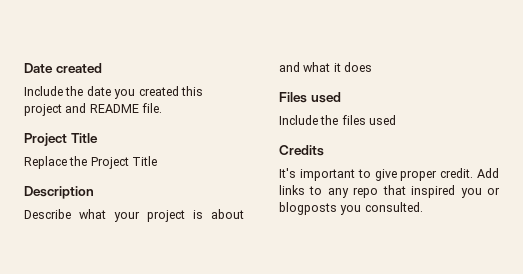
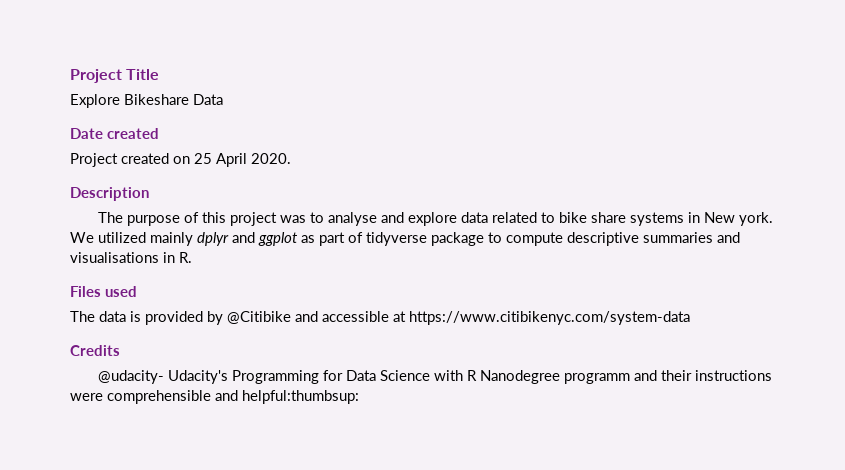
[24,63,102,73] [24,86,203,99] [24,103,163,116] [24,133,98,146] [24,156,158,169] [24,186,94,199] [24,209,244,222] [279,62,373,72] [279,92,341,103] [279,115,397,125] [279,145,324,156] [279,168,499,181] [279,185,500,198] [279,202,423,215] Date created // Include the date you created this project and README file. // Project Title // Replace the Project Title // Description // Describe what your project is about and what it does // Files used // Include the files used // Credits // It's important to give proper credit. Add links to any repo that inspired you or blogposts you consulted. -> [70,69,160,83] [70,94,223,108] [70,128,160,139] [70,153,291,167] [70,187,149,201] [98,212,774,226] [70,232,740,246] [70,252,192,263] [70,286,138,297] [70,311,690,325] [70,345,120,356] [98,370,773,384] [70,390,359,404] Project Title // Explore Bikeshare Data // Date created // Project created on 25 April 2020. // Description // The purpose of this project was to analyse and explore data related to bike share systems in New york. We utilized mainly dplyr and ggplot as part of tidyverse package to compute descriptive summaries and visualisations in R. // Files used // The data is provided by @Citibike and accessible at https://www.citibikenyc.com/system-data // Credits // @udacity- Udacity's Programming for Data Science with R Nanodegree programm and their instructions were comprehensible and helpful:thumbsup:

